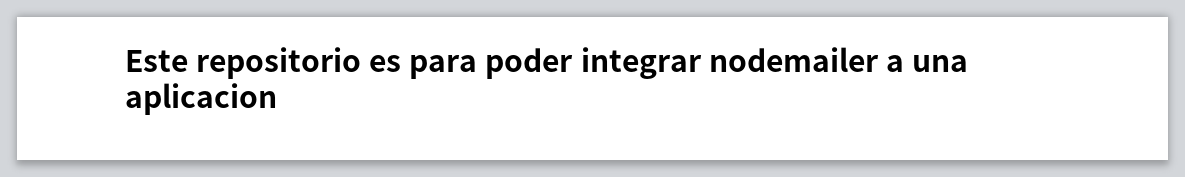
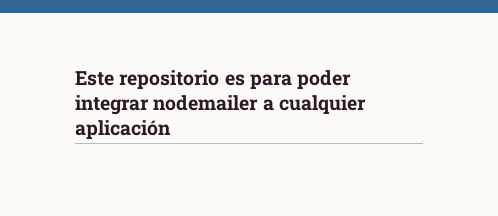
[911,55,968,72] [125,83,277,115] una aplicacion -> [278,95,366,114] [75,120,171,139] cualquier aplicación

